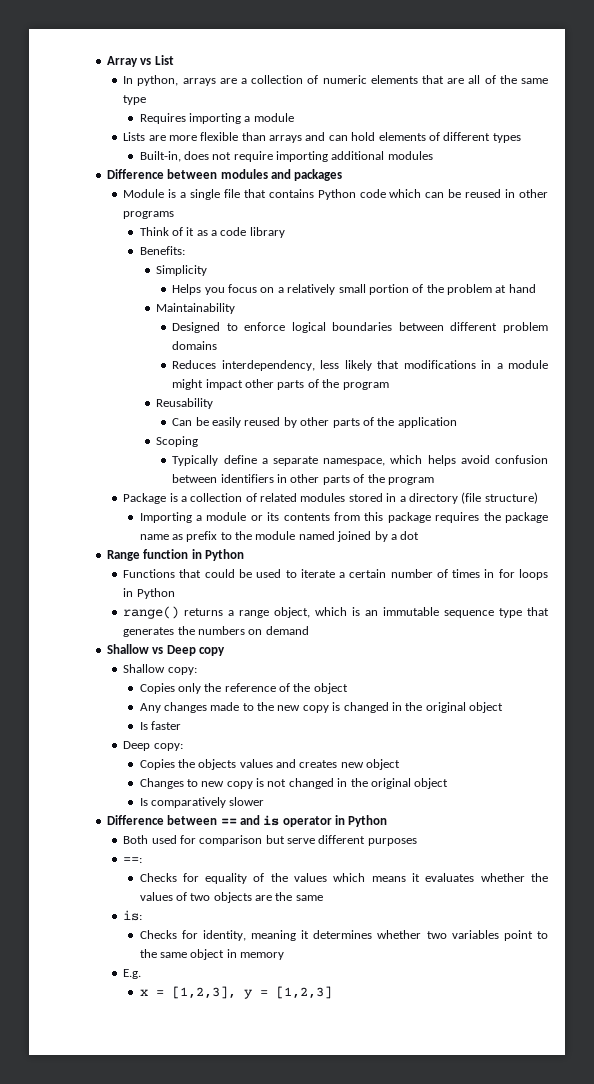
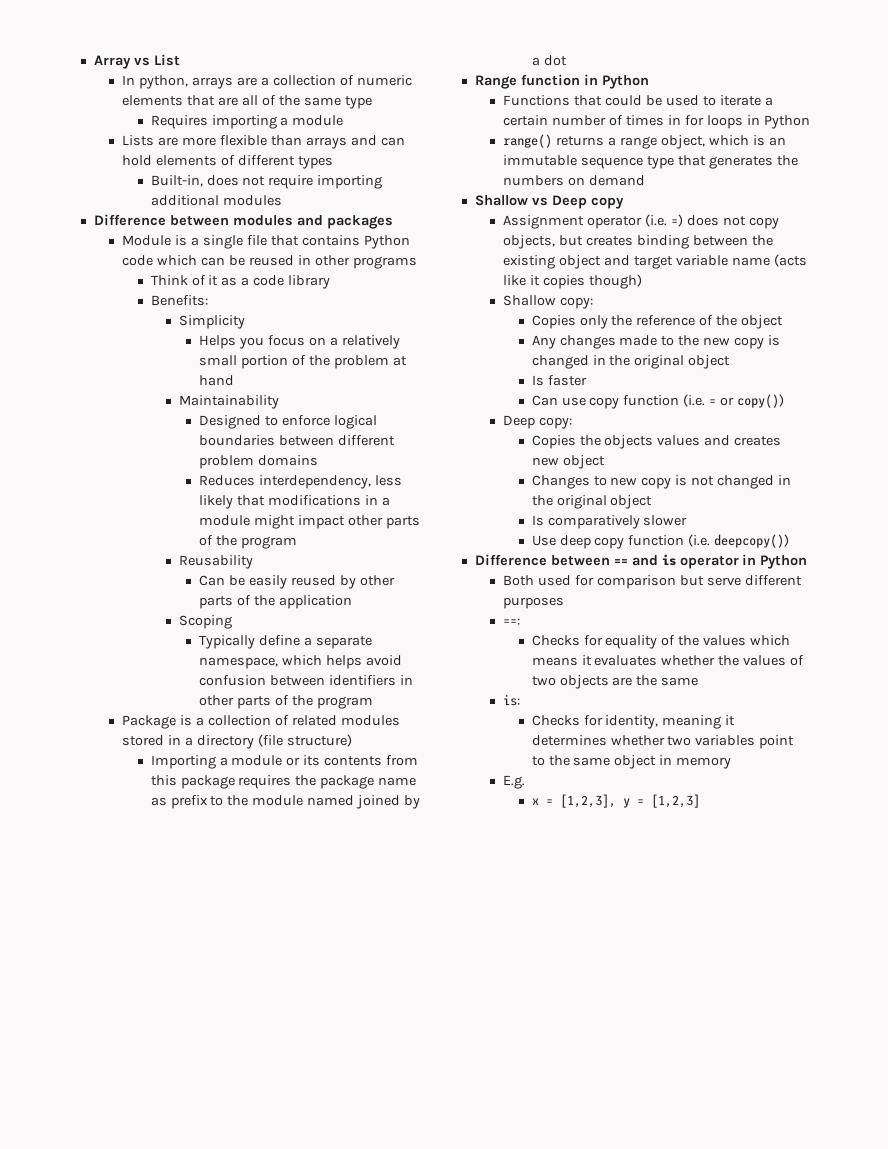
(225, 651) none -> [503,214,779,229] [503,235,773,249] [503,254,807,269] [503,274,643,289] // Assignment operator (i.e. =) does not copy objects, but creates binding between the existing object and target variable name (acts like it copies though)
(181, 725) none -> [531,394,785,409] // Can use copy function (i.e. = or copy())
(265, 801) none -> [531,534,790,549] // Use deep copy function (i.e. deepcopy())

